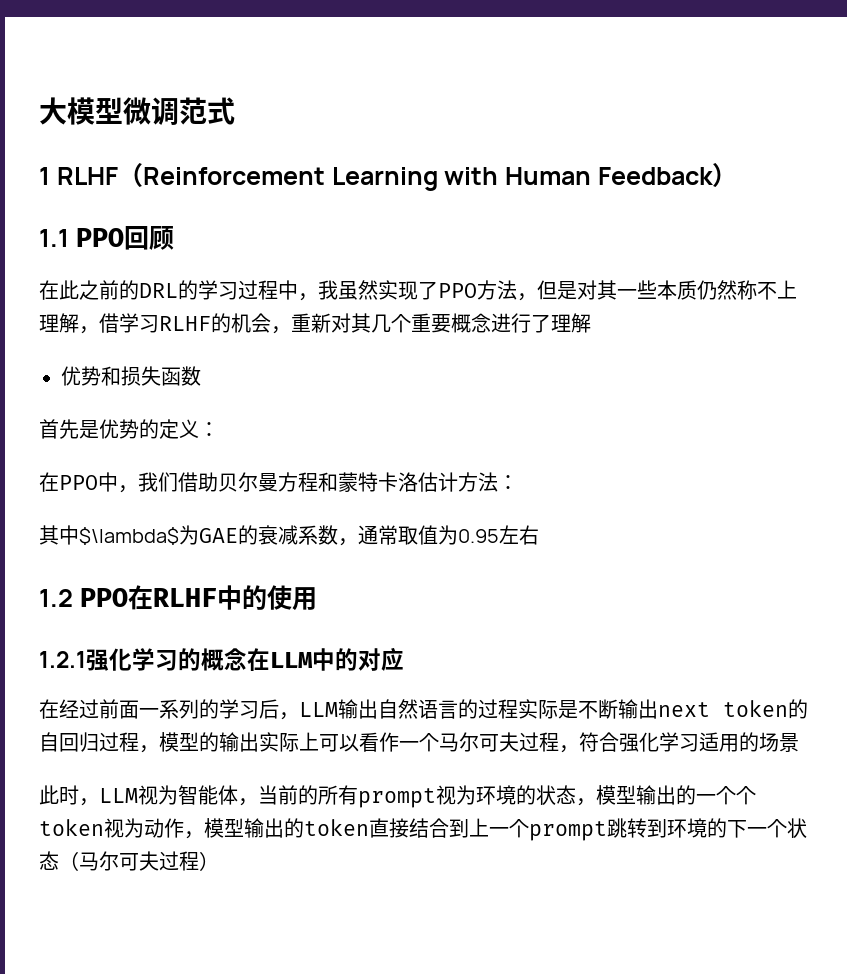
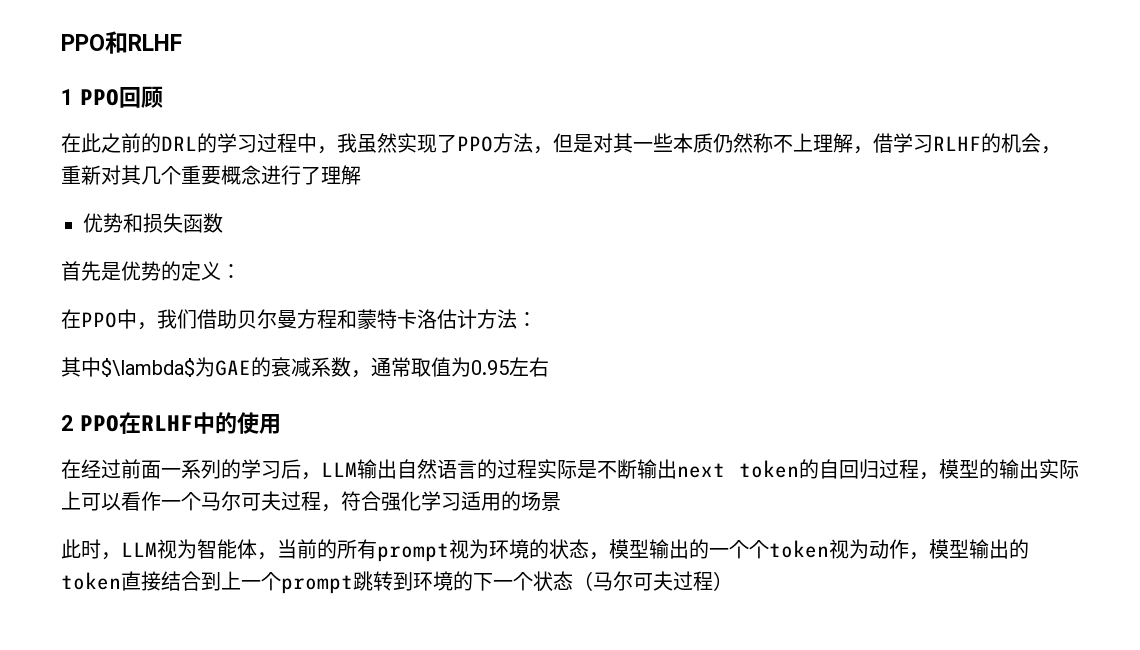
[39,97,235,125] [39,163,737,191] [39,229,69,247] 大模型微调范式 // 1 RLHF（Reinforcement Learning with Human Feedback） // 1.1 -> [61,31,182,54] [61,89,74,105] PPO和RLHF // 1
[39,589,73,607] 1.2 -> [61,415,74,431] 2
[39,647,404,671] // 1.2.1强化学习的概念在LLM中的对应 -> (281, 424) none

